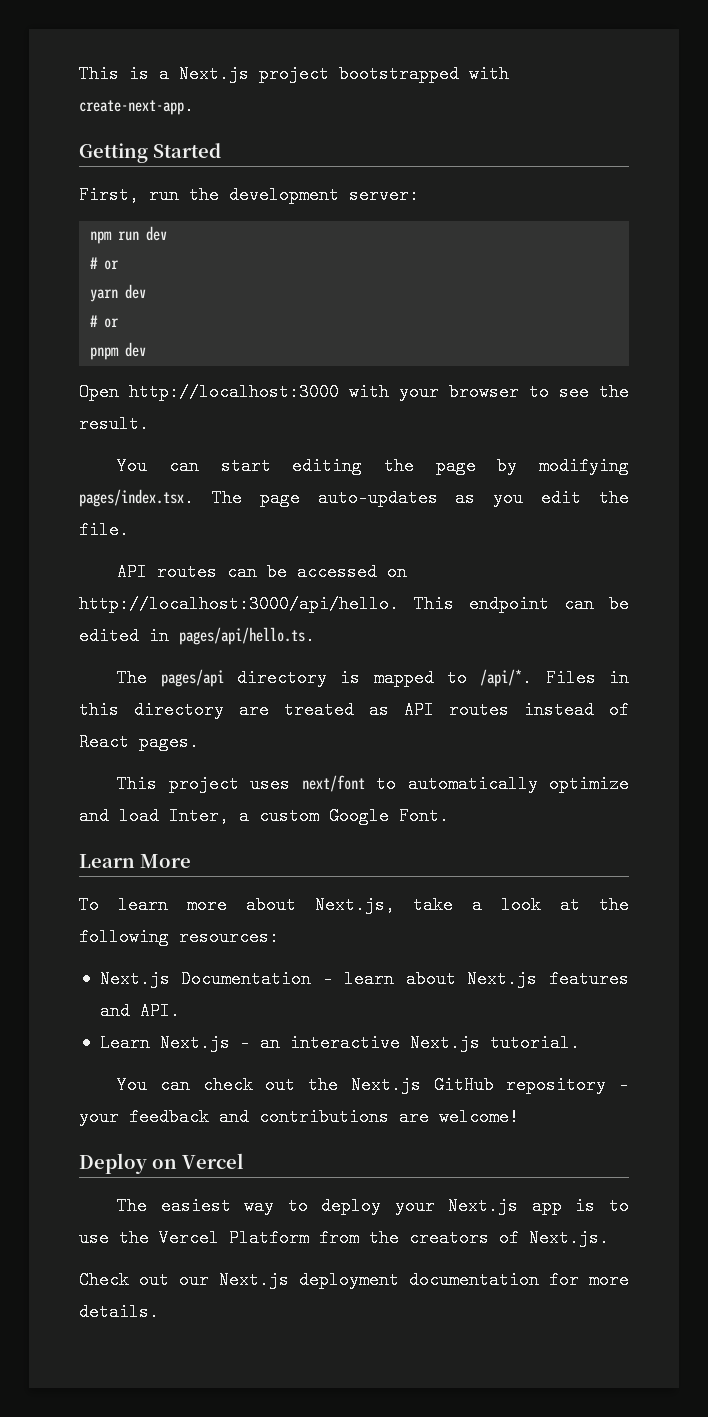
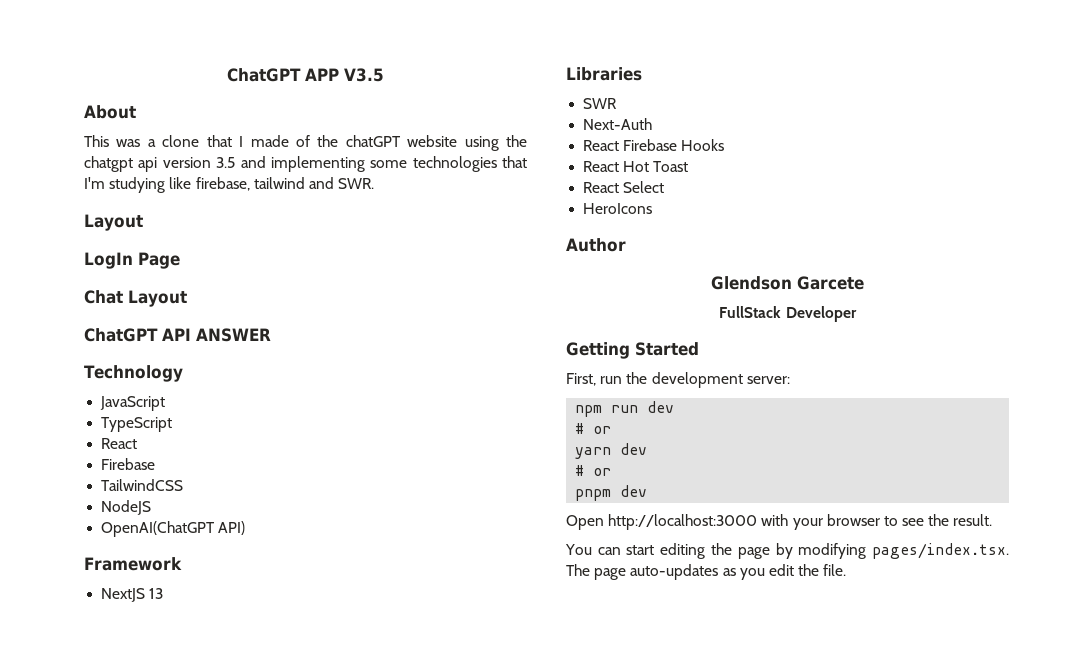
[79,65,509,83] [79,97,194,115] This is a Next.js project bootstrapped with create-next-app. -> [227,68,384,82] [84,105,136,119] [84,135,527,151] [84,156,527,172] [84,177,375,193] [84,214,143,231] [84,252,180,269] [84,290,187,307] [84,328,271,342] [84,365,183,382] [100,396,166,411] [101,417,173,432] [101,438,138,449] [101,458,156,470] [101,479,184,491] [101,500,152,515] [101,521,246,537] [84,557,182,571] [101,588,164,602] [566,67,642,81] [583,98,618,109] [583,118,653,130] [583,139,725,151] [583,161,689,172] [583,181,665,193] [583,203,653,214] [566,238,626,252] [711,276,864,290] [719,306,857,322] ChatGPT APP V3.5 // About // This was a clone that I made of the chatGPT website using the chatgpt api version 3.5 and implementing some technologies that I'm studying like firebase, tailwind and SWR. // Layout // LogIn Page // Chat Layout // ChatGPT API ANSWER // Technology // JavaScript // TypeScript // React // Firebase // TailwindCSS // NodeJS // OpenAI(ChatGPT API) // Framework // NextJS 13 // Libraries // SWR // Next-Auth // React Firebase Hooks // React Hot Toast // React Select // HeroIcons // Author // Glendson Garcete // FullStack Developer
[117,563,408,581] [79,595,629,613] [79,627,315,645] [117,669,629,687] [79,701,629,719] [79,733,199,751] [117,775,629,793] [79,807,449,825] [79,854,191,868] [79,896,630,914] [79,928,279,946] [99,970,629,988] [99,1002,180,1020] [99,1034,580,1052] [117,1076,629,1094] [79,1108,519,1126] [79,1153,244,1174] [117,1197,629,1215] [79,1229,609,1247] [79,1271,629,1289] [79,1303,159,1321] // API routes can be accessed on http://localhost:3000/api/hello. This endpoint can be edited in pages/api/hello.ts. // The pages/api directory is mapped to /api/*. Files in this directory are treated as API routes instead of React pages. // This project uses next/font to automatically optimize and load Inter, a custom Google Font. // Learn More // To learn more about Next.js, take a look at the following resources: // Next.js Documentation - learn about Next.js features and API. // Learn Next.js - an interactive Next.js tutorial. // You can check out the Next.js GitHub repository - your feedback and contributions are welcome! // Deploy on Vercel // The easiest way to deploy your Next.js app is to use the Vercel Platform from the creators of Next.js. // Check out our Next.js deployment documentation for more details. -> (847, 570) none

